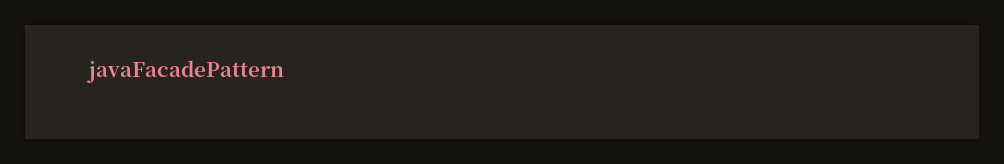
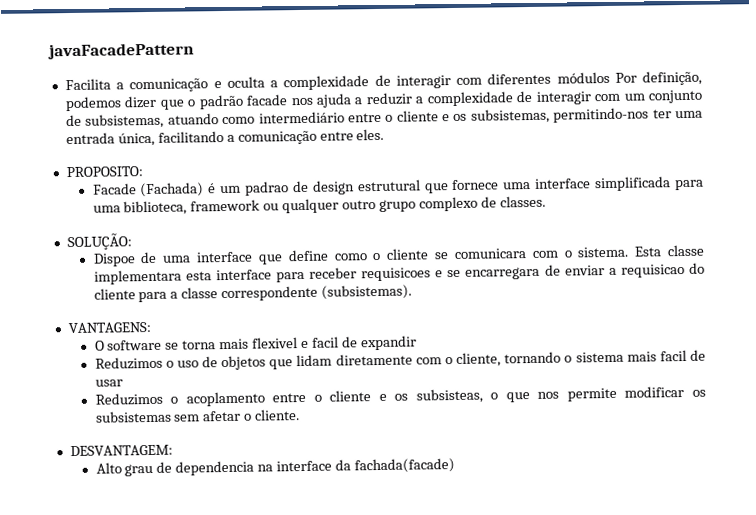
(284, 71) none -> [64,70,702,93] [64,89,703,112] [65,107,703,129] [65,128,385,147] [65,166,143,178] [92,176,704,198] [92,195,546,216] [66,233,132,251] [92,244,706,267] [93,262,706,285] [93,284,413,303] [67,321,151,334] [94,335,417,351] [94,349,706,371] [94,379,123,387] [94,385,706,407] [94,409,301,423] [69,444,173,457] [95,458,455,477] // Facilita a comunicação e oculta a complexidade de interagir com diferentes módulos Por definição, podemos dizer que o padrão facade nos ajuda a reduzir a complexidade de interagir com um conjunto de subsistemas, atuando como intermediário entre o cliente e os subsistemas, permitindo-nos ter uma entrada única, facilitando a comunicação entre eles. // PROPOSITO: // Facade (Fachada) é um padrao de design estrutural que fornece uma interface simplificada para uma biblioteca, framework ou qualquer outro grupo complexo de classes. // SOLUÇÃO: // Dispoe de uma interface que define como o cliente se comunicara com o sistema. Esta classe implementara esta interface para receber requisicoes e se encarregara de enviar a requisicao do cliente para a classe correspondente (subsistemas). // VANTAGENS: // O software se torna mais flexivel e facil de expandir // Reduzimos o uso de objetos que lidam diretamente com o cliente, tornando o sistema mais facil de usar // Reduzimos o acoplamento entre o cliente e os subsisteas, o que nos permite modificar os subsistemas sem afetar o cliente. // DESVANTAGEM: // Alto grau de dependencia na interface da fachada(facade)

